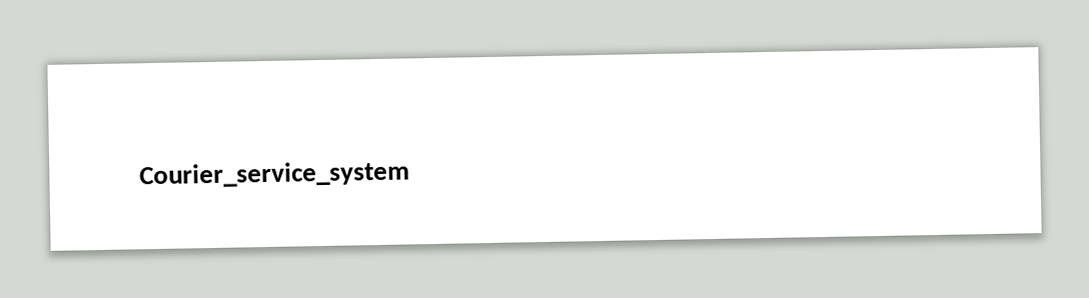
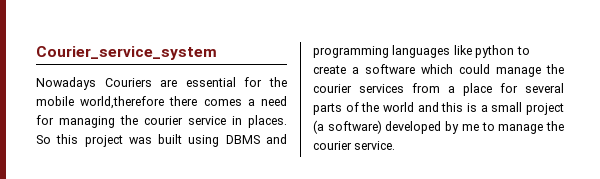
(410, 174) none -> [36,77,287,90] [36,96,287,109] [36,115,287,128] [36,134,287,147] [313,45,530,58] [313,64,564,77] [313,83,564,96] [313,102,564,115] [313,120,564,134] [313,141,396,150] // Nowadays Couriers are essential for the mobile world,therefore there comes a need for managing the courier service in places. So this project was built using DBMS and programming languages like python to create a software which could manage the courier services from a place for several parts of the world and this is a small project (a software) developed by me to manage the courier service.

